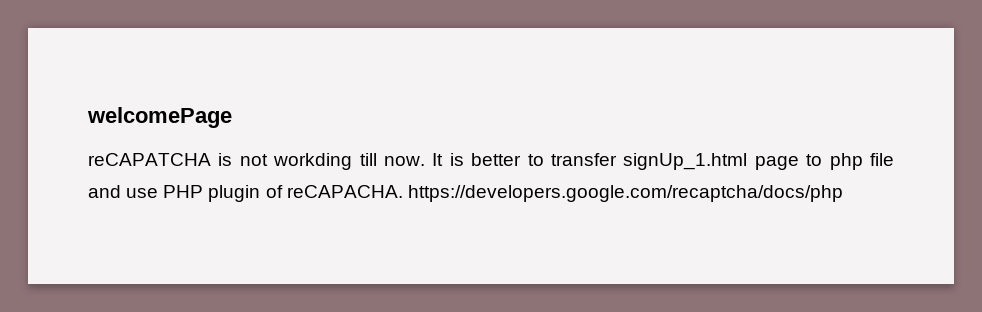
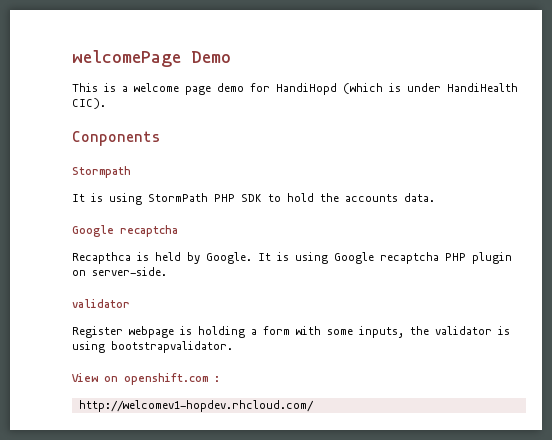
[88,153,894,170] [88,185,843,202] // reCAPATCHA is not workding till now. It is better to transfer signUp_1.html page to php file and use PHP plugin of reCAPACHA. https://developers.google.com/recaptcha/docs/php -> [191,51,231,63] [72,83,518,95] [72,98,106,109] [72,131,160,146] [72,166,131,178] [72,193,435,205] [72,225,178,237] [72,252,512,264] [72,267,167,276] [72,299,130,308] [72,326,510,338] [72,341,233,353] [72,373,220,385] [78,400,314,412] Demo // This is a welcome page demo for HandiHopd (which is under HandiHealth CIC). // Conponents // Stormpath // It is using StormPath PHP SDK to hold the accounts data. // Google recaptcha // Recapthca is held by Google. It is using Google recaptcha PHP plugin on server-side. // validator // Register webpage is holding a form with some inputs, the validator is using bootstrapvalidator. // View on openshift.com : // http://welcomev1-hopdev.rhcloud.com/

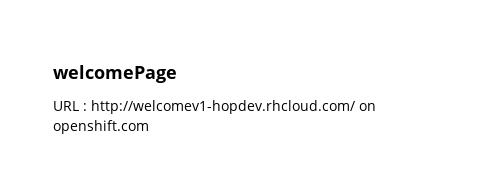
[191,51,231,63] [72,83,518,95] [72,98,106,109] [72,131,160,146] [72,166,131,178] [72,193,435,205] [72,225,178,237] [72,252,512,264] [72,267,167,276] [72,299,130,308] [72,326,510,338] [72,341,233,353] [72,373,220,385] [78,400,314,412] Demo // This is a welcome page demo for HandiHopd (which is under HandiHealth CIC). // Conponents // Stormpath // It is using StormPath PHP SDK to hold the accounts data. // Google recaptcha // Recapthca is held by Google. It is using Google recaptcha PHP plugin on server-side. // validator // Register webpage is holding a form with some inputs, the validator is using bootstrapvalidator. // View on openshift.com : // http://welcomev1-hopdev.rhcloud.com/ -> [53,100,376,114] [53,120,149,134] // URL : http://welcomev1-hopdev.rhcloud.com/ on openshift.com

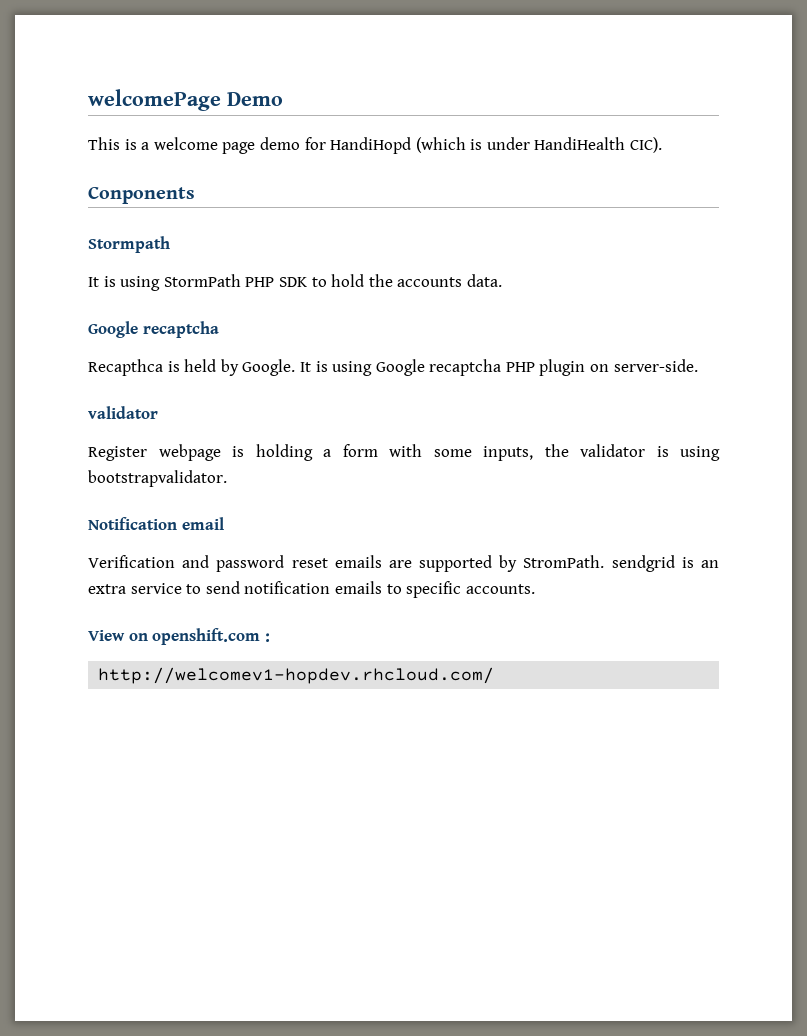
[53,100,376,114] [53,120,149,134] // URL : http://welcomev1-hopdev.rhcloud.com/ on openshift.com -> [227,92,283,106] [88,137,663,154] [88,186,195,204] [88,236,170,253] [88,274,502,291] [88,321,219,338] [88,359,698,376] [88,406,158,419] [88,444,720,461] [88,470,227,487] [88,517,224,530] [88,555,719,572] [88,581,535,598] [88,628,270,645] [98,667,495,684] Demo // This is a welcome page demo for HandiHopd (which is under HandiHealth CIC). // Conponents // Stormpath // It is using StormPath PHP SDK to hold the accounts data. // Google recaptcha // Recapthca is held by Google. It is using Google recaptcha PHP plugin on server-side. // validator // Register webpage is holding a form with some inputs, the validator is using bootstrapvalidator. // Notification email // Verification and password reset emails are supported by StromPath. sendgrid is an extra service to send notification emails to specific accounts. // View on openshift.com : // http://welcomev1-hopdev.rhcloud.com/

